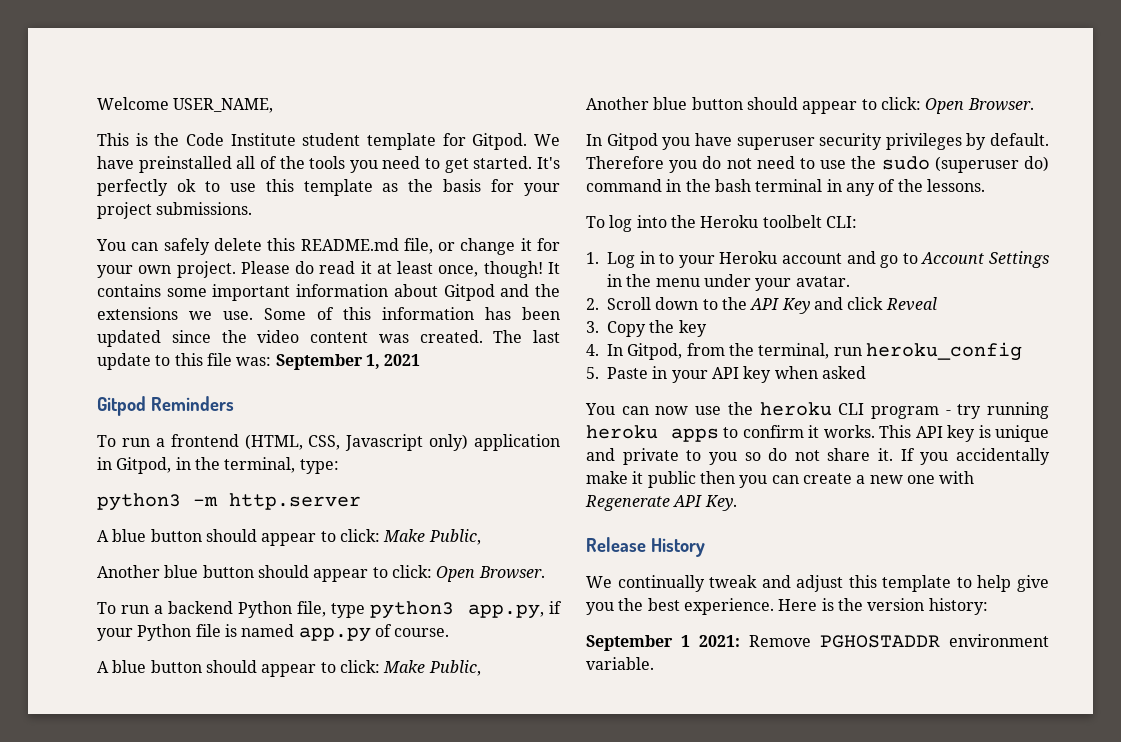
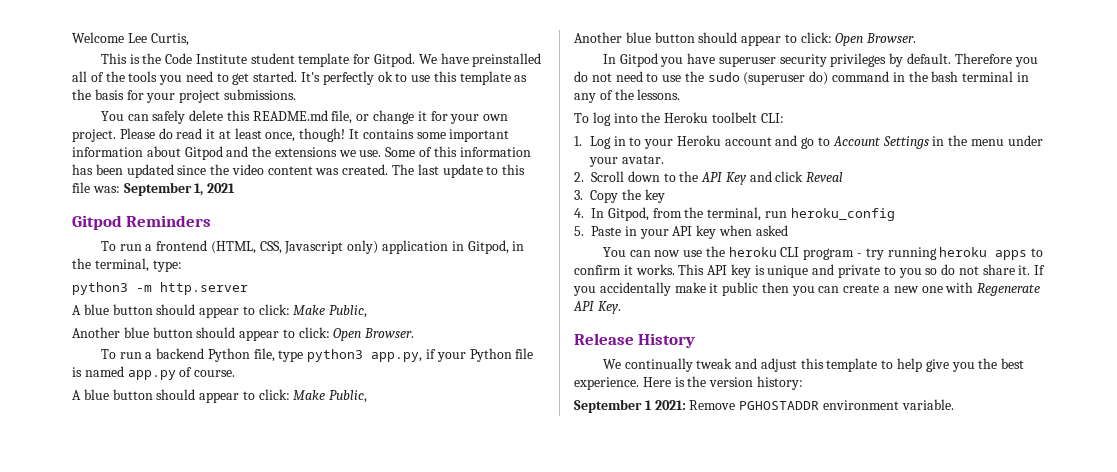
[173,98,274,113] USER_NAME, -> [127,33,189,46] Lee Curtis,

